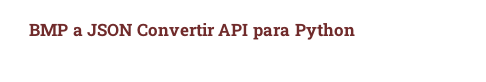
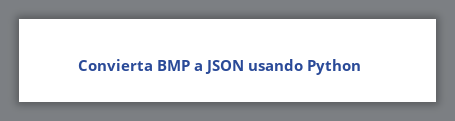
(29, 29) none -> [78,59,153,71] Convierta
[136,23,290,40] Convertir API para -> [248,59,304,71] usando

